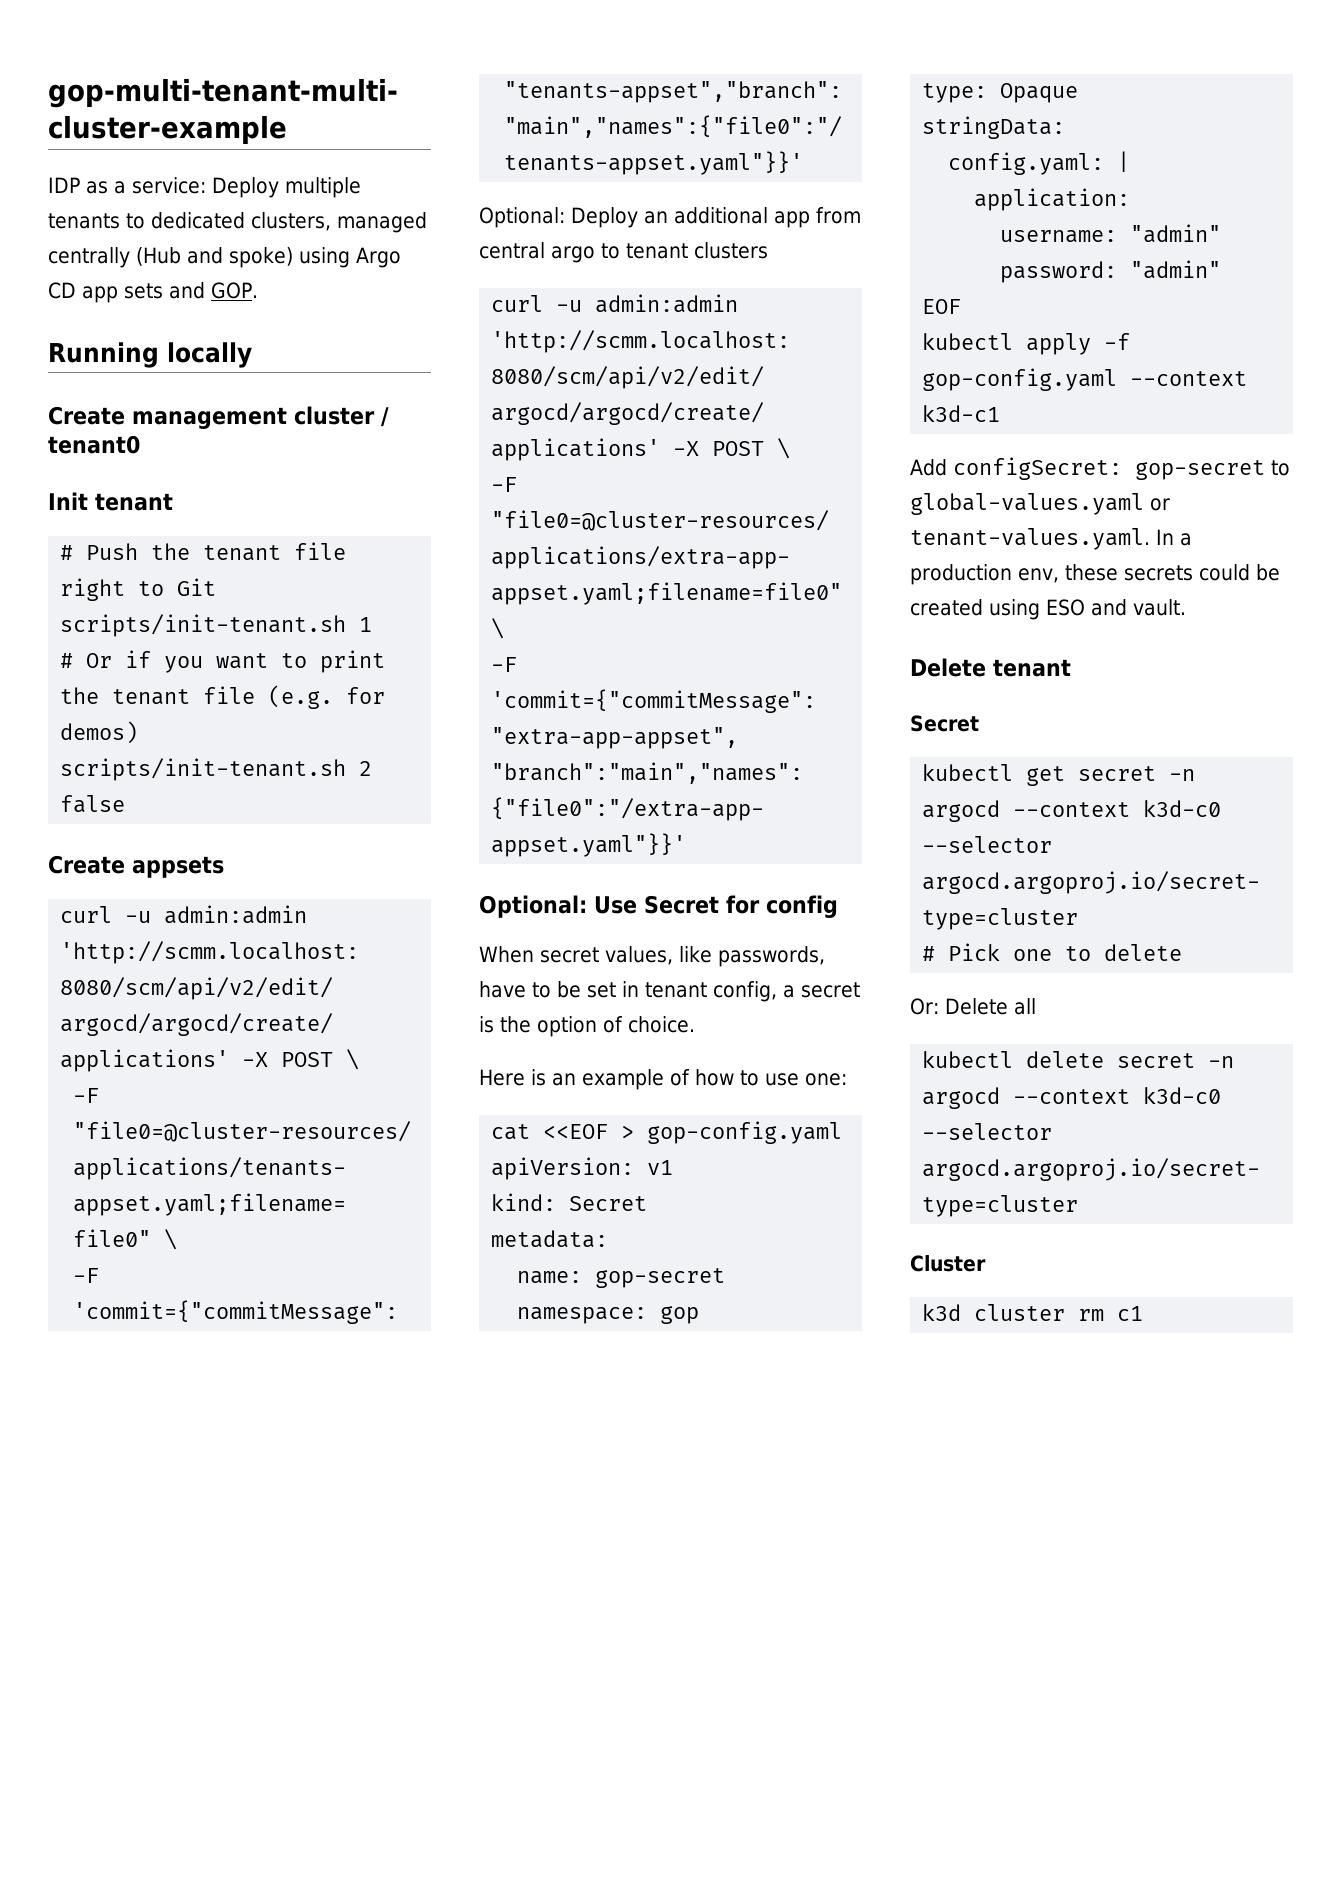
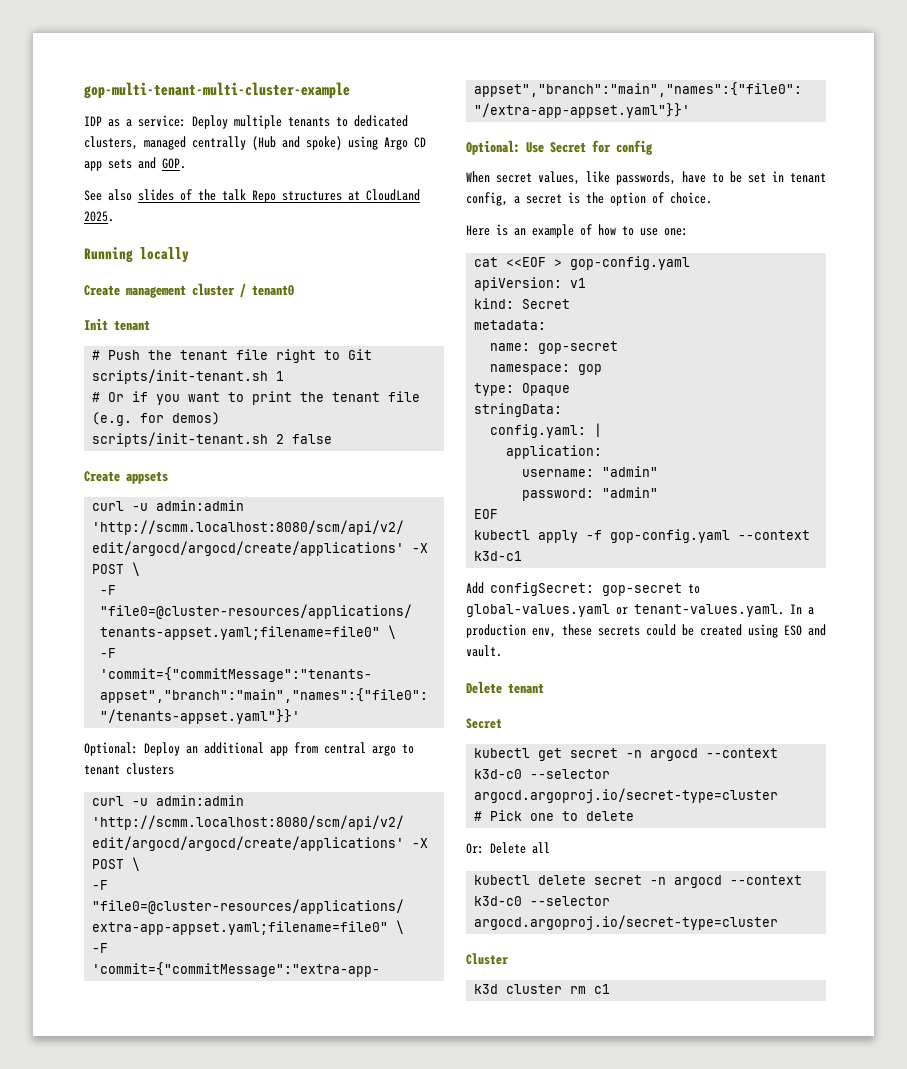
(258, 290) none -> [84,189,420,203] [84,211,114,222] // See also slides of the talk Repo structures at CloudLand 2025.

